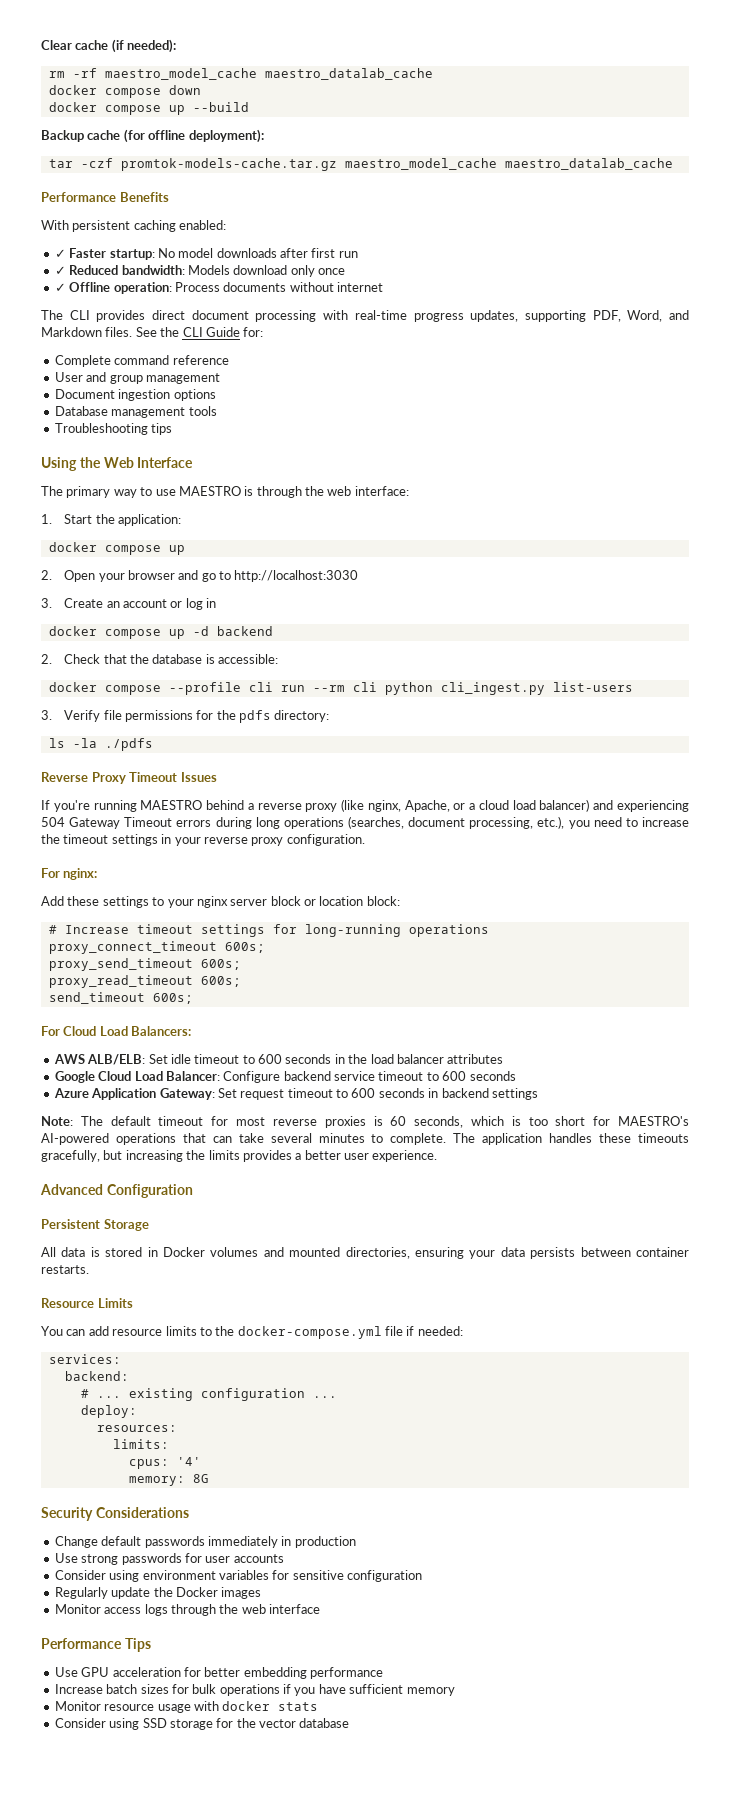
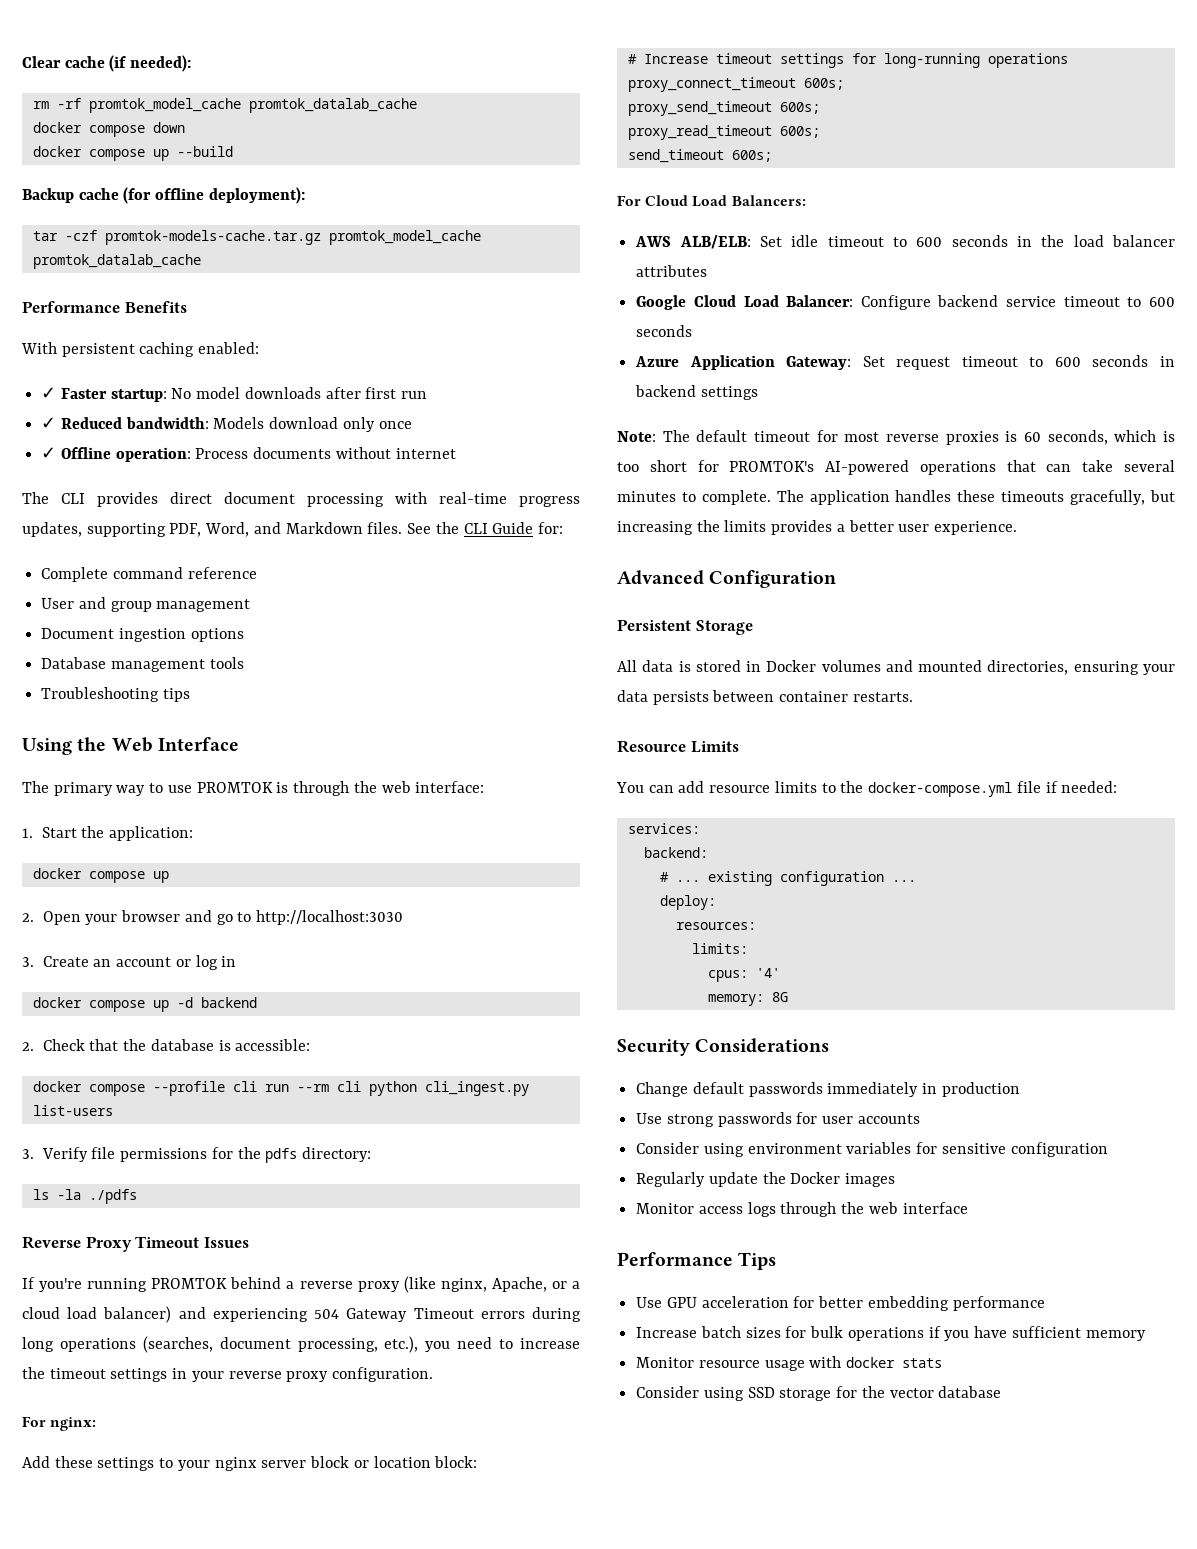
[104,68,433,80] maestro_model_cache maestro_datalab_cache -> [88,98,417,113] promtok_model_cache promtok_datalab_cache
[344,158,673,170] maestro_model_cache maestro_datalab_cache -> [328,230,481,245] [32,254,201,269] promtok_model_cache promtok_datalab_cache
[178,486,241,496] MAESTRO -> [196,782,273,793] PROMTOK
[140,800,203,810] MAESTRO -> [151,1278,228,1289] PROMTOK
[618,1116,689,1126] MAESTRO's -> [729,461,815,472] PROMTOK's

